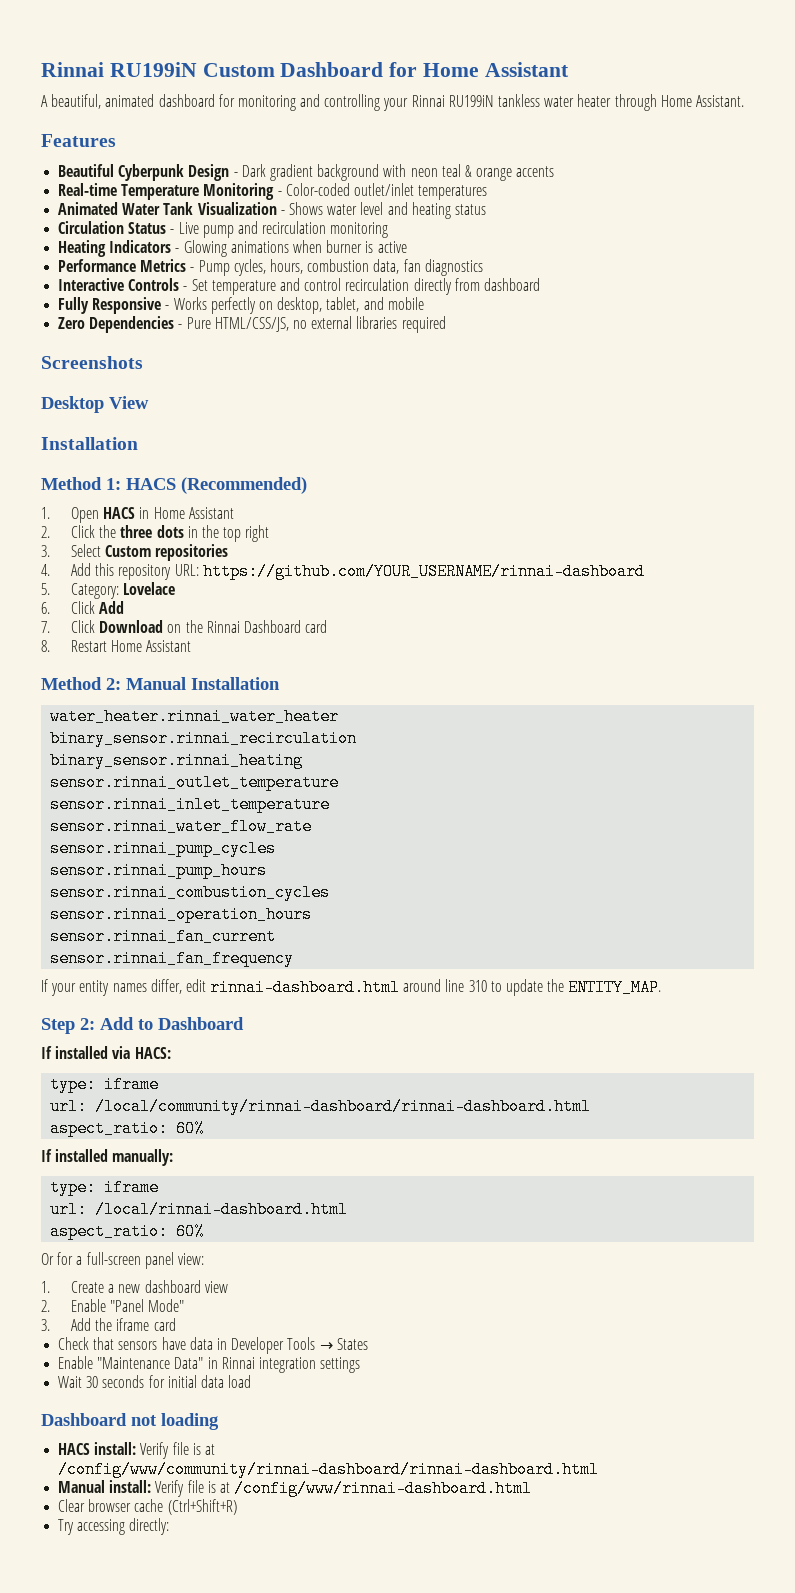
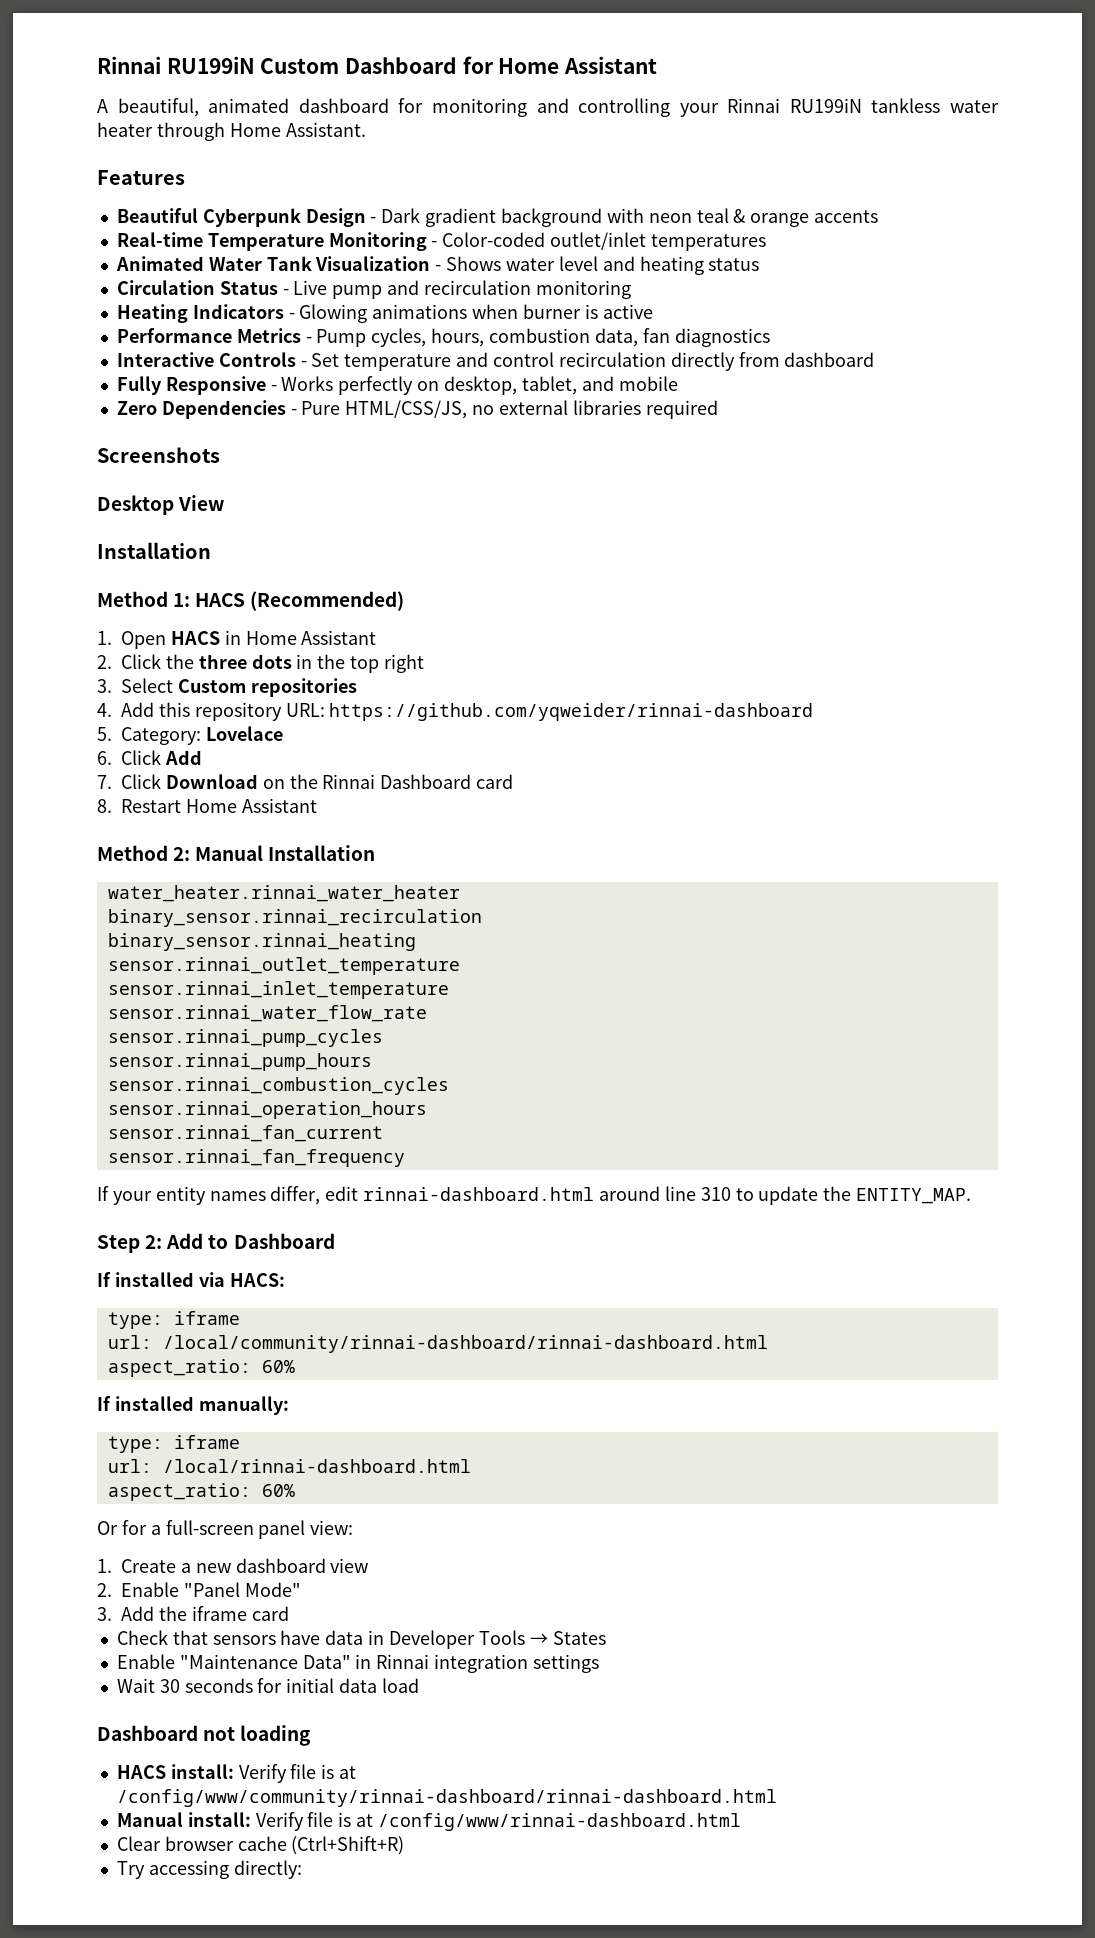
[202,563,645,580] https://github.com/YOUR_USERNAME/rinnai-dashboard -> [329,703,814,721] https://github.com/yqweider/rinnai-dashboard

